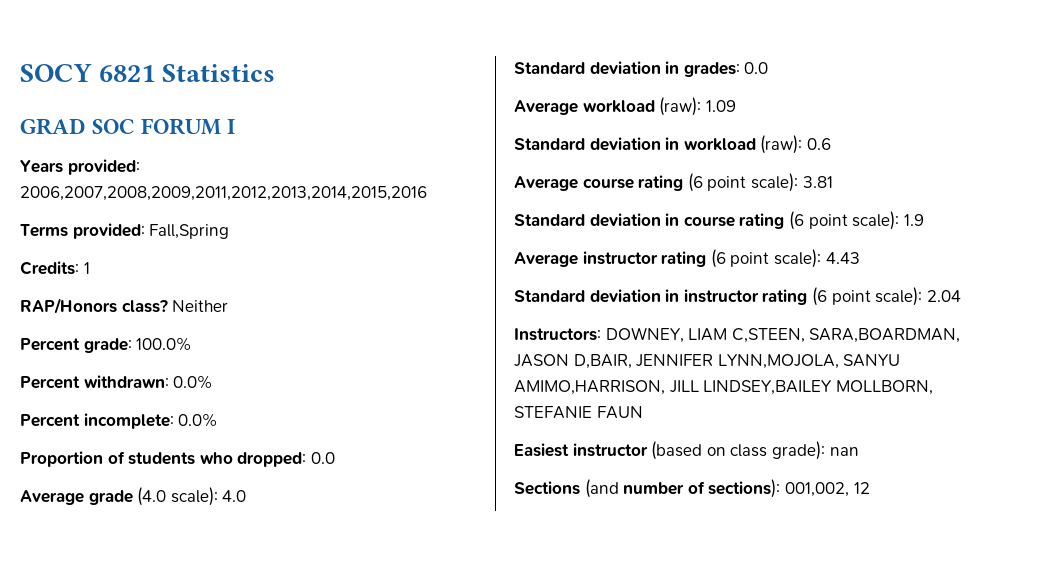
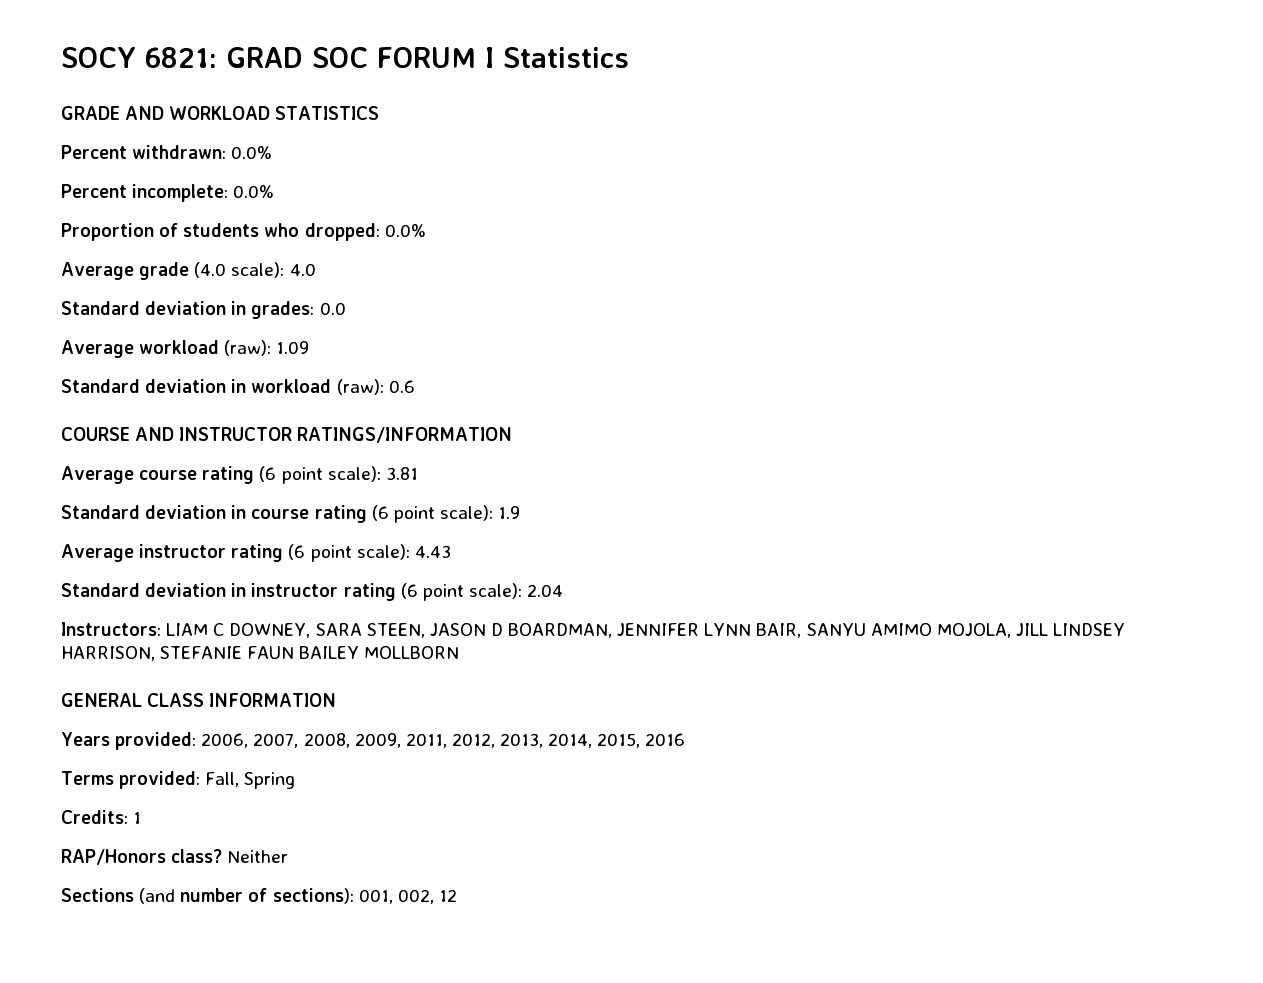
[98,64,276,82] 6821 Statistics // -> [145,47,217,68] 6821:
[20,159,140,175] [20,186,427,201] [20,223,230,239] [20,261,90,275] [20,298,229,314] [20,337,193,353] // Years provided: 2006,2007,2008,2009,2011,2012,2013,2014,2015,2016 // Terms provided: Fall,Spring // Credits: 1 // RAP/Honors class? Neither // Percent grade: 100.0% -> [503,47,629,68] [61,106,380,120] Statistics // GRADE AND WORKLOAD STATISTICS
[310,452,335,464] 0.0 -> [384,224,426,237] 0.0%
(831, 144) none -> [61,427,513,443] // COURSE AND INSTRUCTOR RATINGS/INFORMATION
[605,327,961,343] [514,354,901,369] [514,380,933,395] [514,406,643,419] [514,441,859,460] DOWNEY, LIAM C,STEEN, SARA,BOARDMAN, JASON D,BAIR, JENNIFER LYNN,MOJOLA, SANYU AMIMO,HARRISON, JILL LINDSEY,BAILEY MOLLBORN, STEFANIE FAUN // Easiest instructor (based on class grade): nan -> [166,623,1126,638] [61,646,460,661] [61,693,337,707] [61,732,686,750] [61,771,296,789] [61,810,142,824] [61,849,289,865] LIAM C DOWNEY, SARA STEEN, JASON D BOARDMAN, JENNIFER LYNN BAIR, SANYU AMIMO MOJOLA, JILL LINDSEY HARRISON, STEFANIE FAUN BAILEY MOLLBORN // GENERAL CLASS INFORMATION // Years provided: 2006, 2007, 2008, 2009, 2011, 2012, 2013, 2014, 2015, 2016 // Terms provided: Fall, Spring // Credits: 1 // RAP/Honors class? Neither
[784,482,849,497] 001,002, -> [358,889,434,904] 001, 002,

